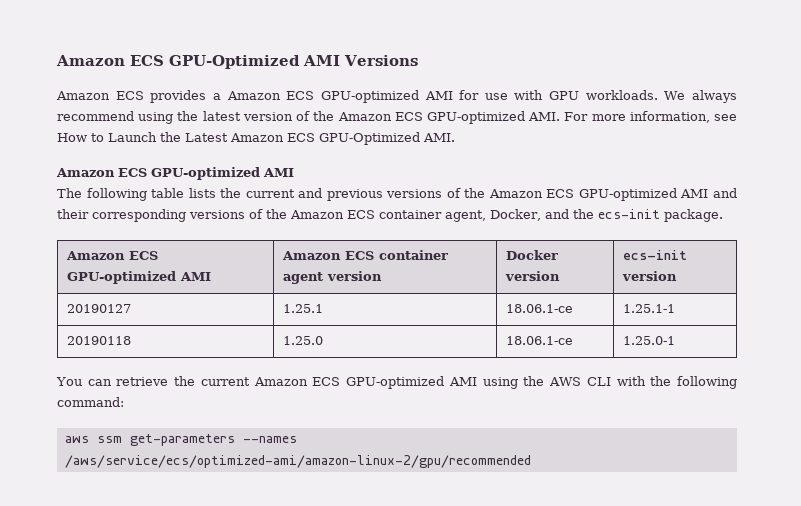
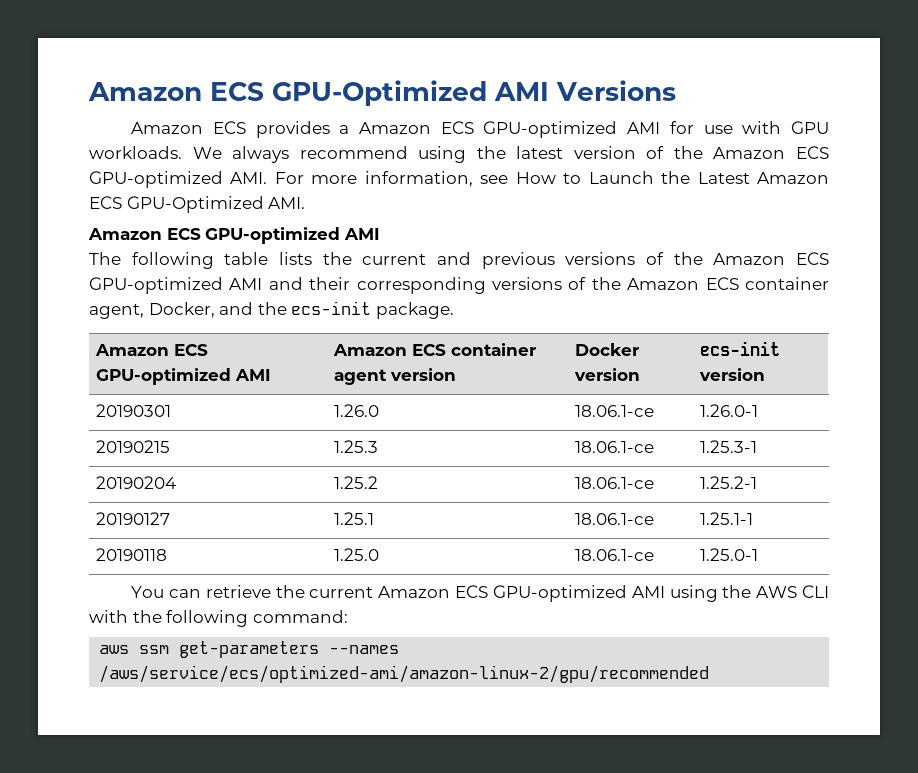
(678, 276) none -> [95,404,171,417] [333,404,379,417] [574,405,654,417] [699,404,758,417] [95,440,170,453] [333,440,378,453] [574,441,654,453] [699,440,757,453] [95,476,176,489] [333,476,378,489] [574,477,654,489] [699,476,757,489] // 20190301 | 1.26.0 | 18.06.1-ce | 1.26.0-1 // 20190215 | 1.25.3 | 18.06.1-ce | 1.25.3-1 // 20190204 | 1.25.2 | 18.06.1-ce | 1.25.2-1

